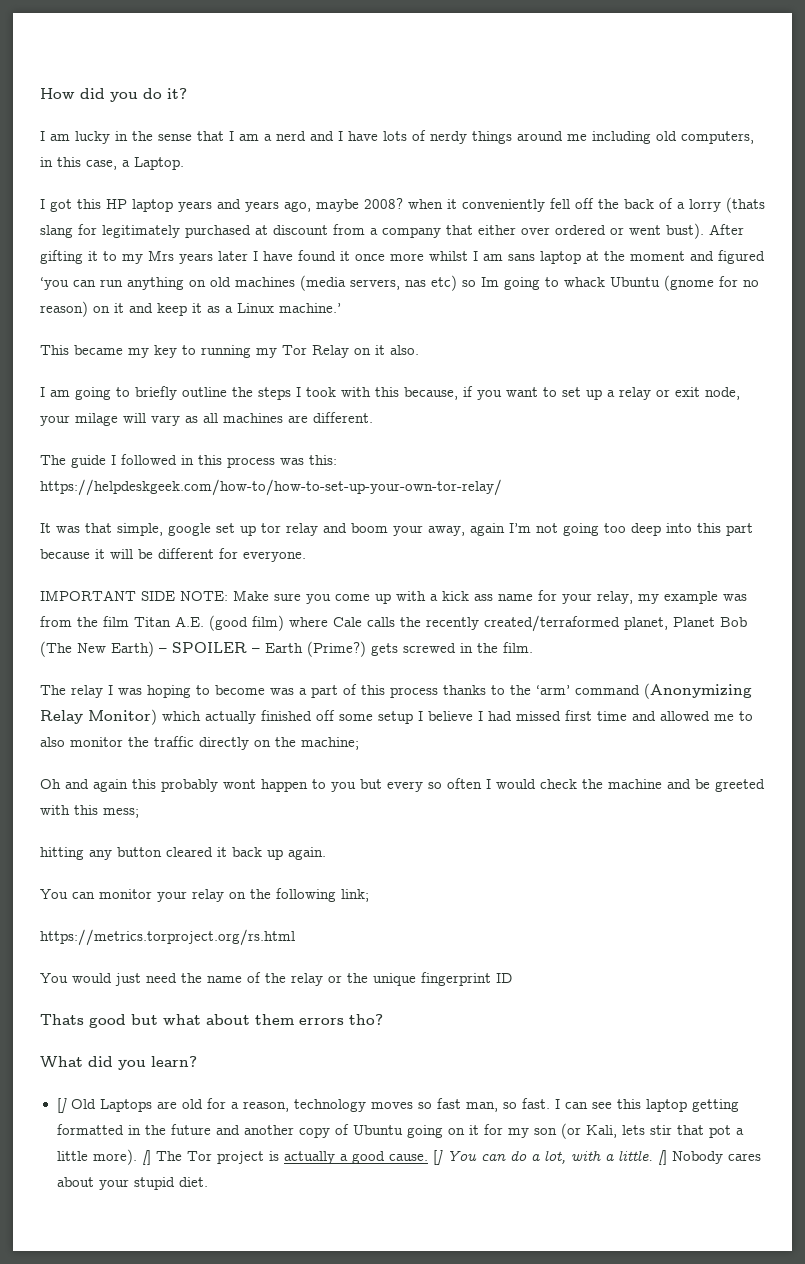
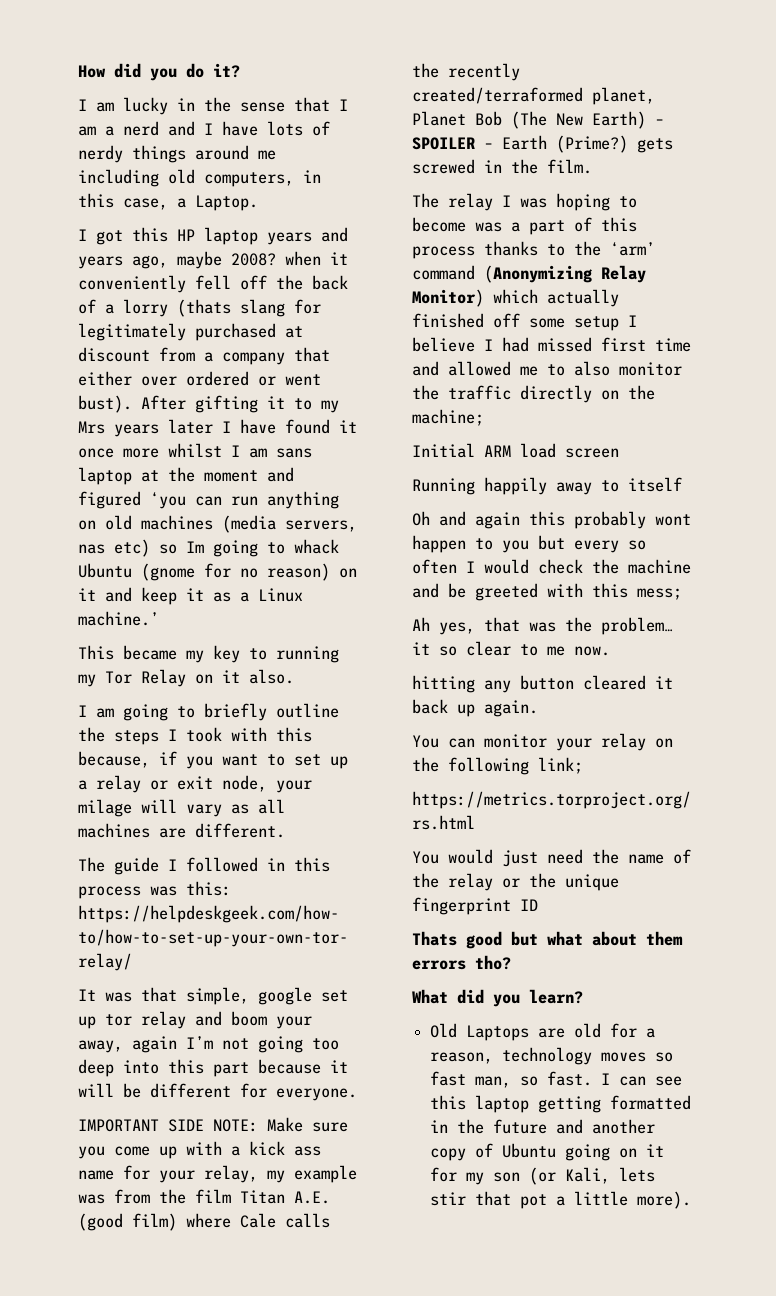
(359, 743) none -> [412,443,619,458] [412,477,682,495] // Initial ARM load screen // Running happily away to itself
(139, 813) none -> [412,617,673,635] [412,641,610,656] // Ah yes, that was the problem… it so clear to me now.
[56,1098,67,1113] [] -> (583, 996) none
[141,1150,761,1165] [56,1177,208,1190] [] The Tor project is actually a good cause. [] You can do a lot, with a little. [] Nobody cares about your stupid diet. -> (692, 1200) none

